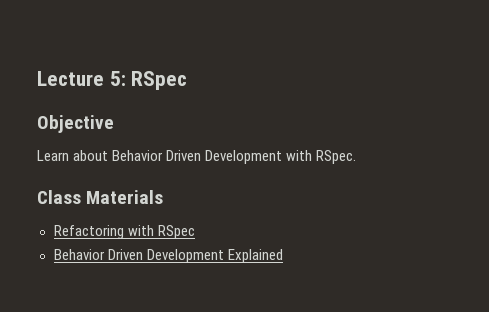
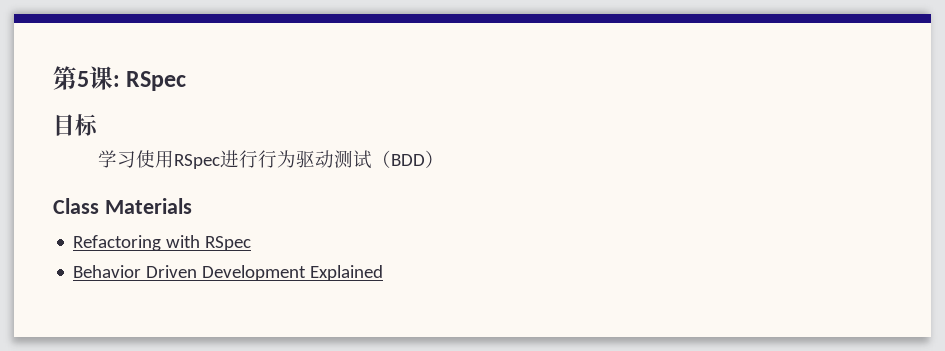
[37,71,188,90] [37,115,114,133] [37,150,357,164] Lecture 5: RSpec // Objective // Learn about Behavior Driven Development with RSpec. -> [53,66,187,91] [53,114,98,136] [97,150,444,169] 第5课: RSpec // 目标 // 学习使用RSpec进行行为驱动测试（BDD）

